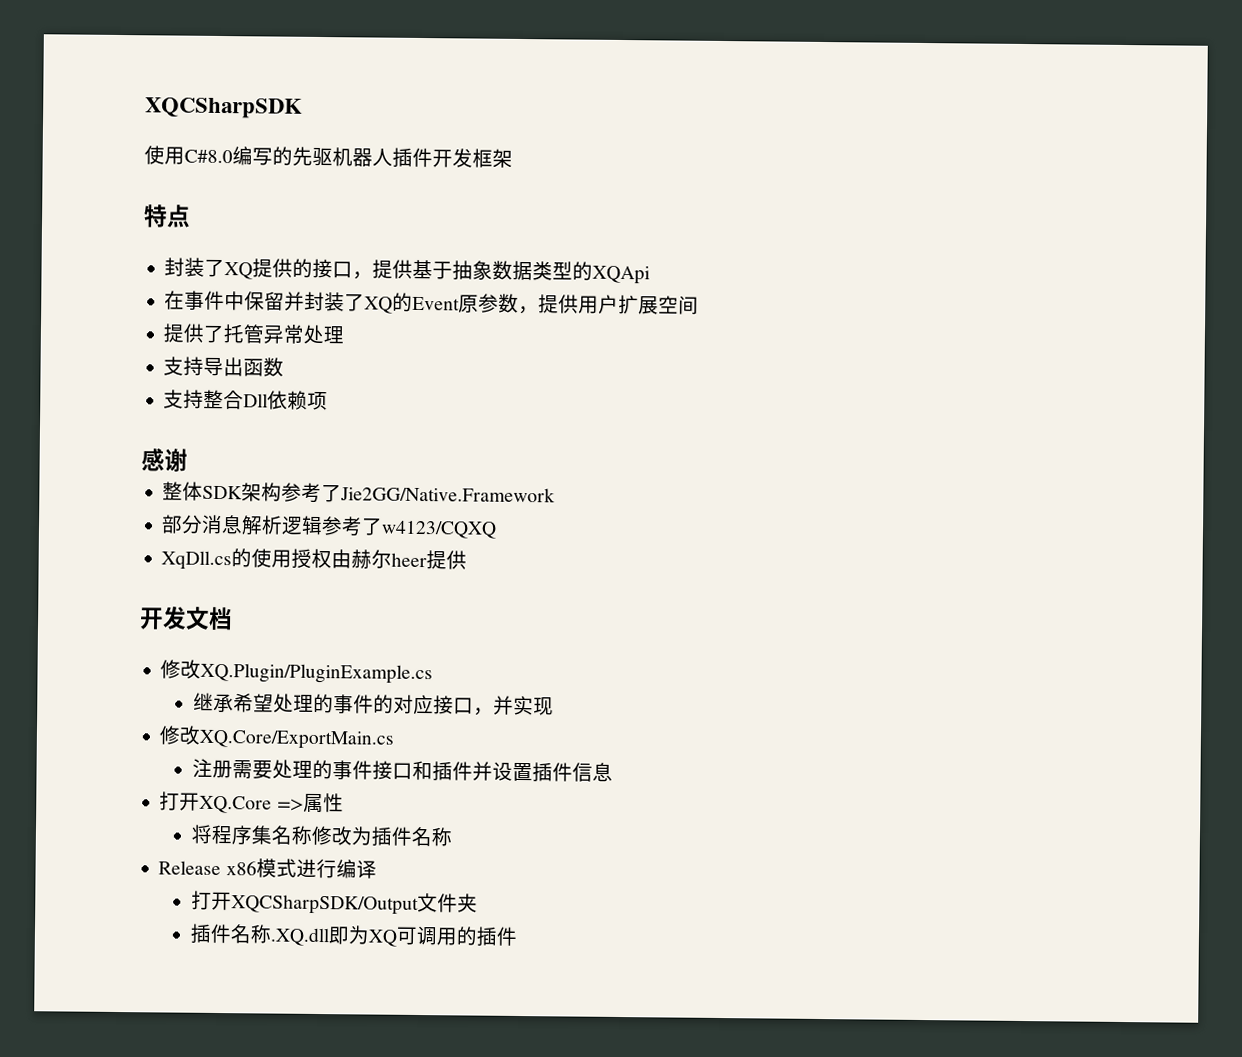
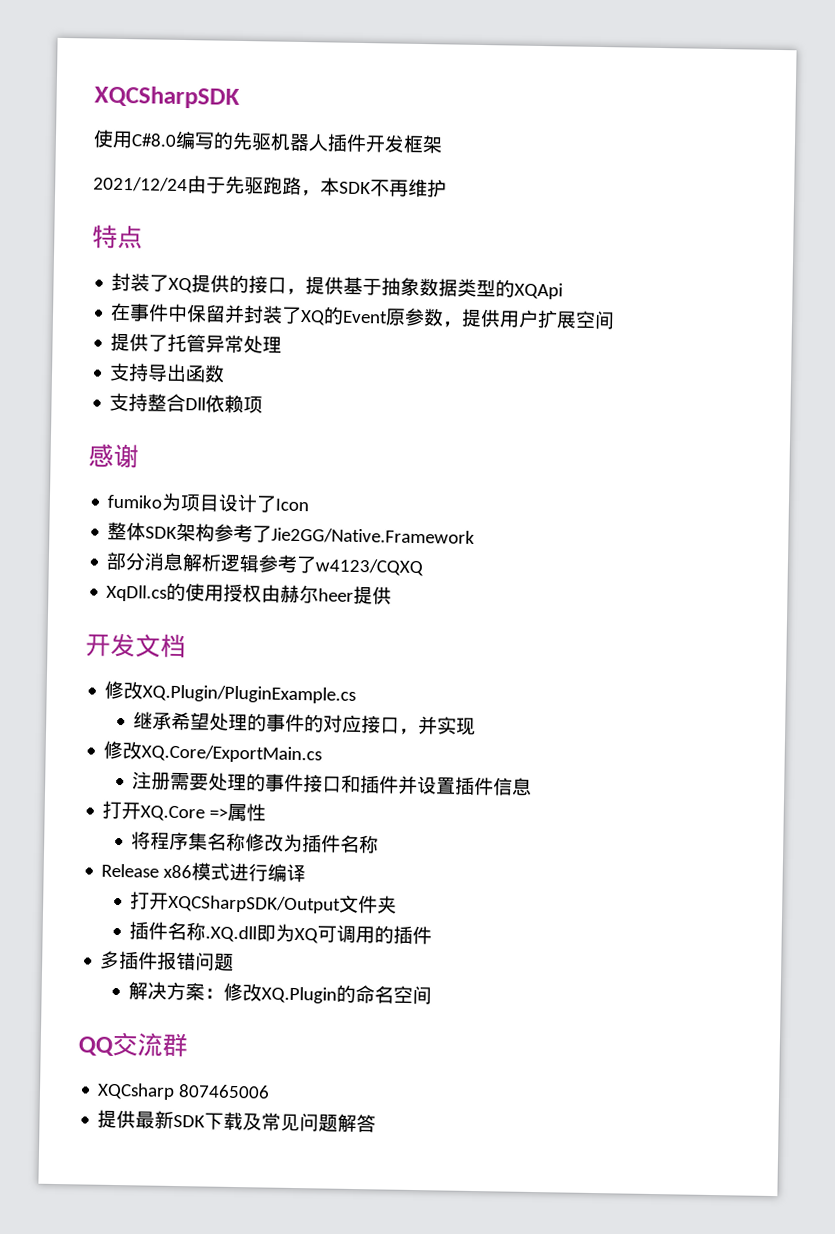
(513, 158) none -> [93,175,447,198] // 2021/12/24由于先驱跑路，本SDK不再维护
(188, 460) none -> [107,492,310,513] // fumiko为项目设计了Icon
(518, 936) none -> [100,950,235,971] [128,981,433,1005] [78,1031,188,1058] [97,1082,271,1101] [97,1109,377,1133] // 多插件报错问题 // 解决方案：修改XQ.Plugin的命名空间 // QQ交流群 // XQCsharp 807465006 // 提供最新SDK下载及常见问题解答

